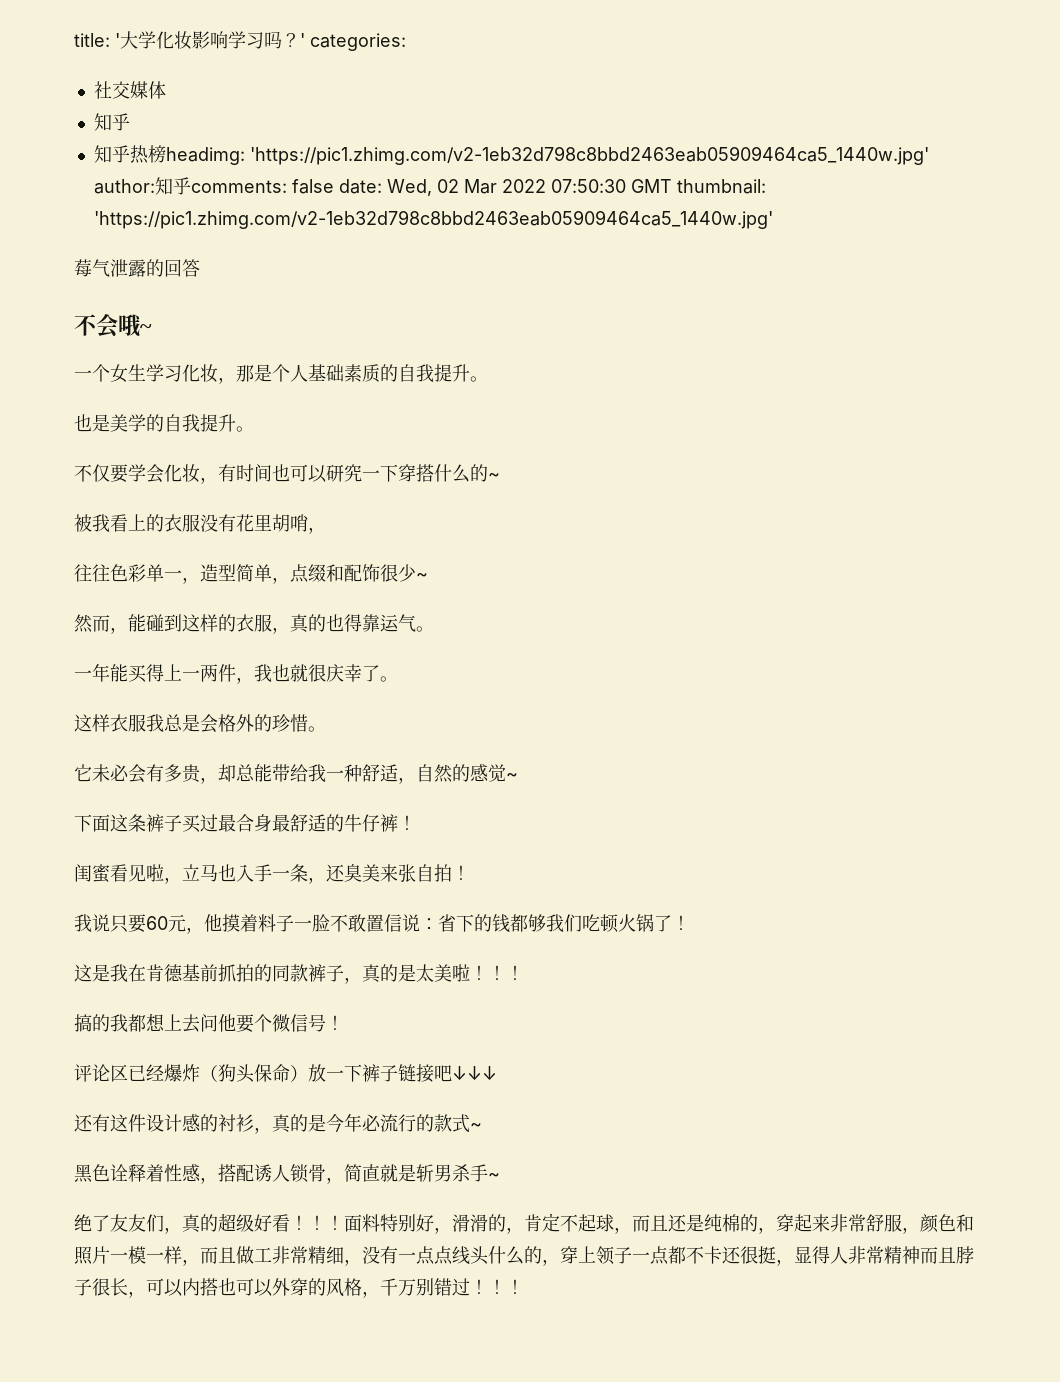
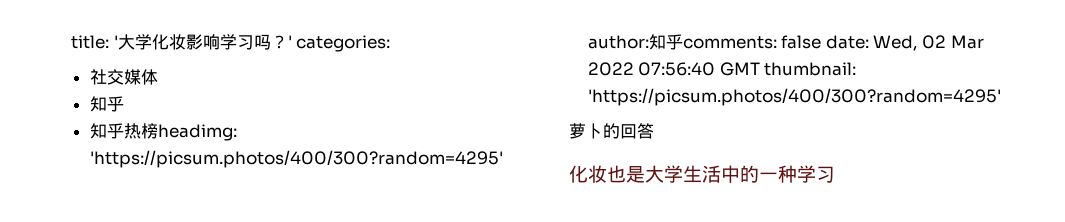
[249,146,929,165] 'https://pic1.zhimg.com/v2-1eb32d798c8bbd2463eab05909464ca5_1440w.jpg' -> [89,150,503,168] 'https://picsum.photos/400/300?random=4295'
[550,179,626,193] 07:50:30 -> [638,62,716,76] 07:56:40
[93,210,773,229] [74,259,146,277] 'https://pic1.zhimg.com/v2-1eb32d798c8bbd2463eab05909464ca5_1440w.jpg' // 莓气泄露 -> [587,88,1001,106] [569,123,603,139] 'https://picsum.photos/400/300?random=4295' // 萝卜
[74,314,152,338] [74,364,488,384] [74,414,254,432] [74,464,500,484] [74,514,326,534] [74,564,428,584] [74,614,434,634] [74,663,398,684] [74,714,326,733] [74,764,518,784] [74,814,416,833] [74,864,470,884] [74,914,690,934] [74,964,524,984] [74,1013,344,1033] [74,1064,497,1083] [74,1113,482,1134] [74,1164,500,1184] [74,1213,974,1234] [74,1246,974,1266] [74,1278,524,1298] 不会哦~ // 一个女生学习化妆，那是个人基础素质的自我提升。 // 也是美学的自我提升。 // 不仅要学会化妆，有时间也可以研究一下穿搭什么的~ // 被我看上的衣服没有花里胡哨， // 往往色彩单一，造型简单，点缀和配饰很少~ // 然而，能碰到这样的衣服，真的也得靠运气。 // 一年能买得上一两件，我也就很庆幸了。 // 这样衣服我总是会格外的珍惜。 // 它未必会有多贵，却总能带给我一种舒适，自然的感觉~ // 下面这条裤子买过最合身最舒适的牛仔裤！ // 闺蜜看见啦，立马也入手一条，还臭美来张自拍！ // 我说只要60元，他摸着料子一脸不敢置信说：省下的钱都够我们吃顿火锅了！ // 这是我在肯德基前抓拍的同款裤子，真的是太美啦！！！ // 搞的我都想上去问他要个微信号！ // 评论区已经爆炸（狗头保命）放一下裤子链接吧↓↓↓ // 还有这件设计感的衬衫，真的是今年必流行的款式~ // 黑色诠释着性感，搭配诱人锁骨，简直就是斩男杀手~ // 绝了友友们，真的超级好看！！！面料特别好，滑滑的，肯定不起球，而且还是纯棉的，穿起来非常舒服，颜色和照片一模一样，而且做工非常精细，没有一点点线头什么的，穿上领子一点都不卡还很挺，显得人非常精神而且脖子很长，可以内搭也可以外穿的风格，千万别错过！！！ -> [569,165,835,183] 化妆也是大学生活中的一种学习

